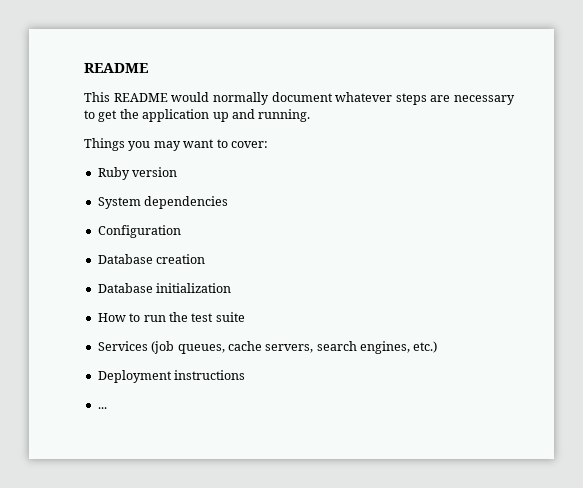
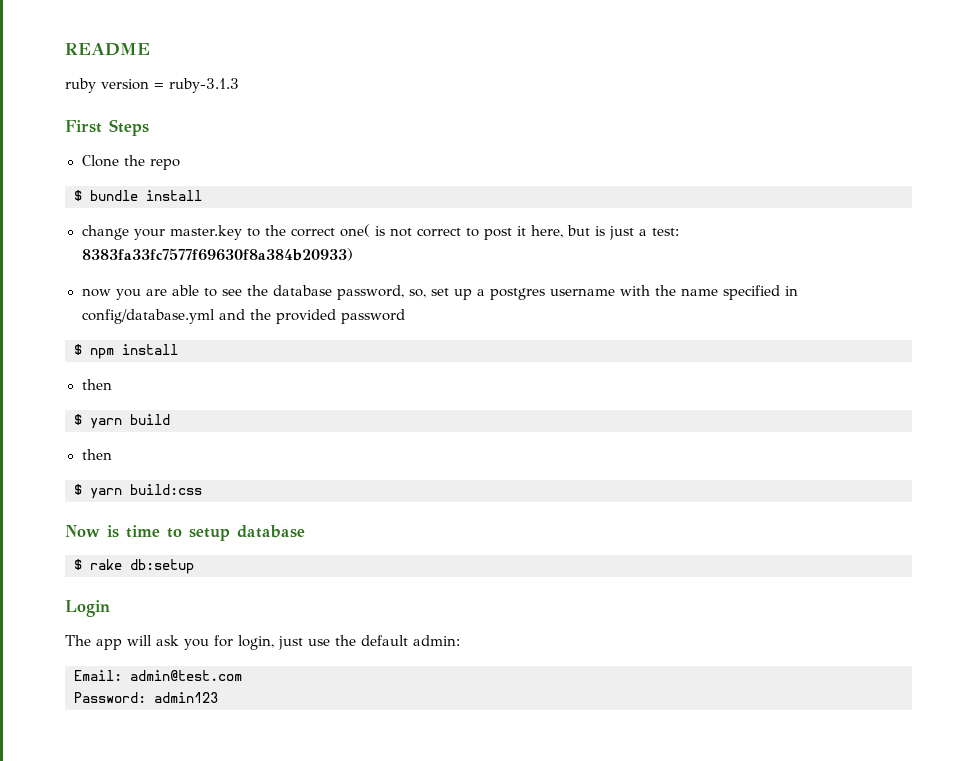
[84,92,515,105] [84,109,311,122] [84,138,268,151] [97,167,178,180] [97,196,229,209] [97,225,181,238] [97,254,206,264] [97,283,232,293] [97,312,245,322] [97,341,438,354] [97,370,246,383] [97,407,107,409] This README would normally document whatever steps are necessary to get the application up and running. // Things you may want to cover: // Ruby version // System dependencies // Configuration // Database creation // Database initialization // How to run the test suite // Services (job queues, cache servers, search engines, etc.) // Deployment instructions // ... -> [65,78,239,93] [65,119,149,136] [81,155,180,170] [74,190,202,201] [81,224,680,240] [81,248,353,261] [81,285,798,300] [81,309,405,324] [74,344,178,359] [81,379,112,390] [74,414,170,429] [81,449,112,460] [74,484,202,499] [65,525,305,541] [74,559,194,574] [65,600,110,617] [65,635,460,650] [74,670,242,681] [74,692,218,703] ruby version = ruby-3.1.3 // First Steps // Clone the repo // $ bundle install // change your master.key to the correct one( is not correct to post it here, but is just a test: 8383fa33fc7577f69630f8a384b20933) // now you are able to see the database password, so, set up a postgres username with the name specified in config/database.yml and the provided password // $ npm install // then // $ yarn build // then // $ yarn build:css // Now is time to setup database // $ rake db:setup // Login // The app will ask you for login, just use the default admin: // Email: admin@test.com // Password: admin123

